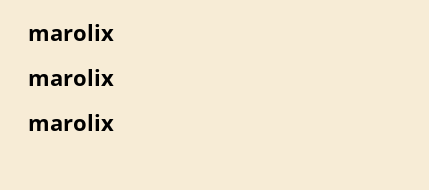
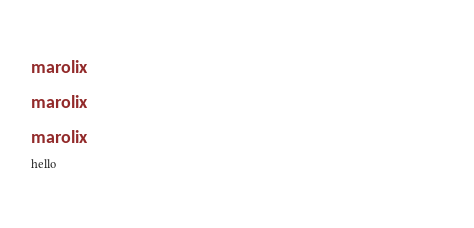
(114, 122) none -> [31,159,56,168] // hello

